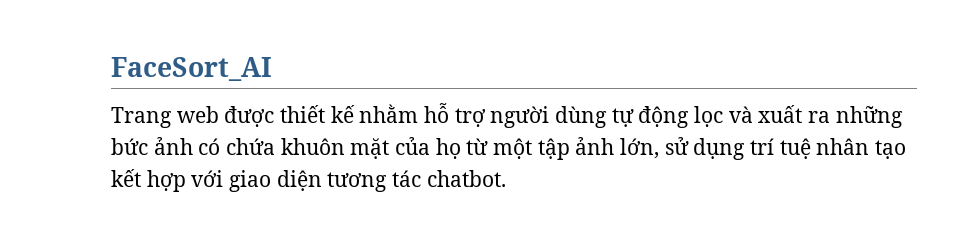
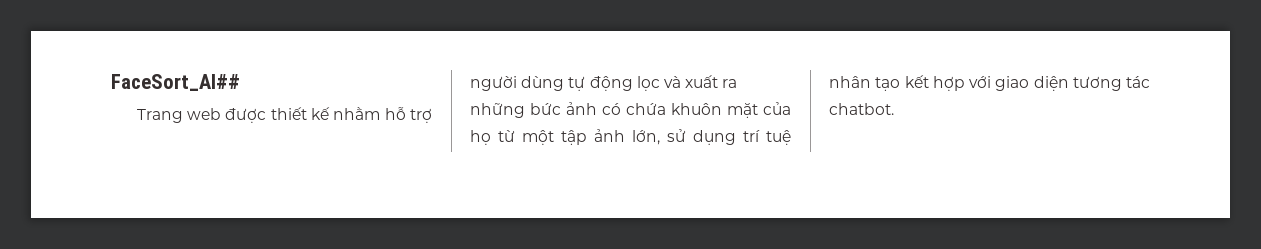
[111,57,272,81] FaceSort_AI -> [111,74,240,91] FaceSort_AI##

